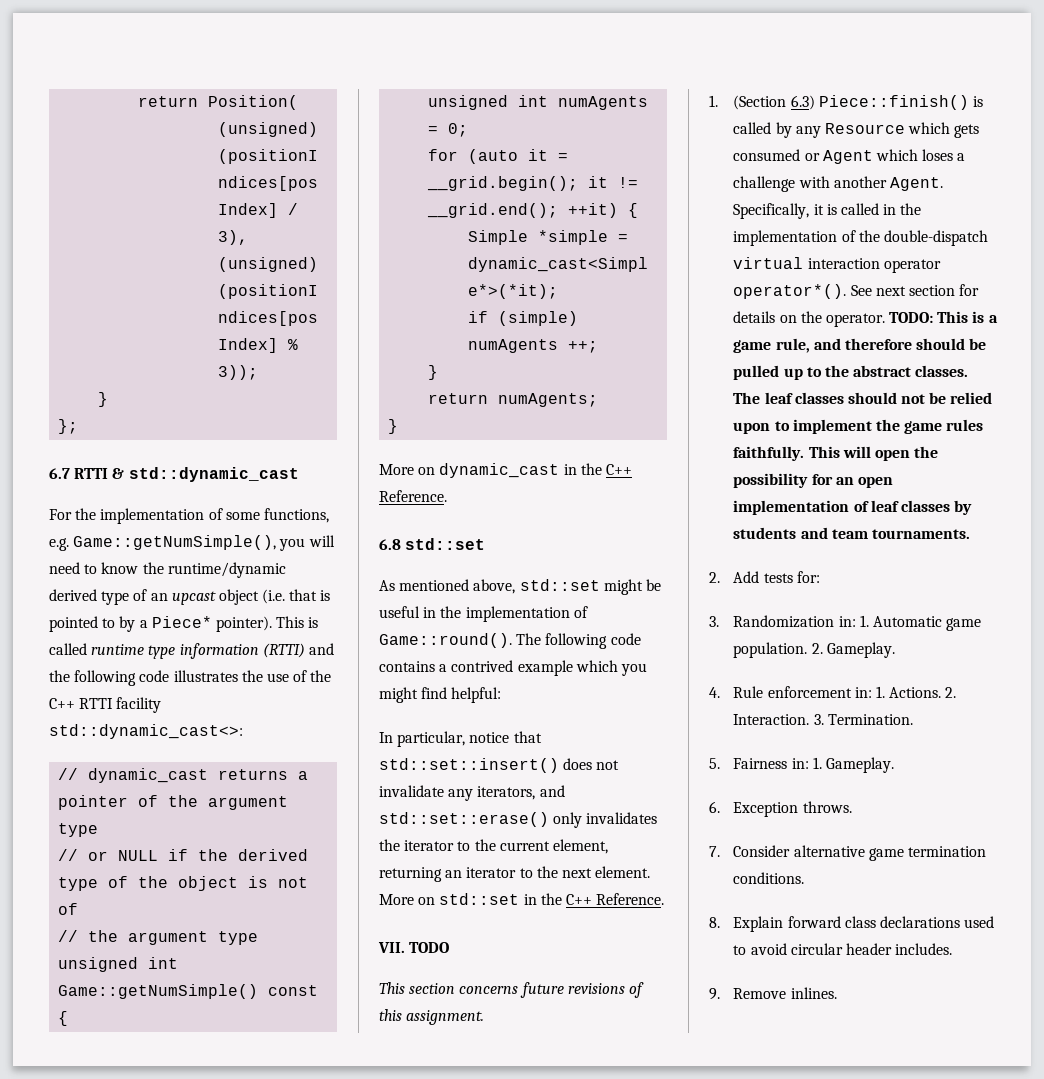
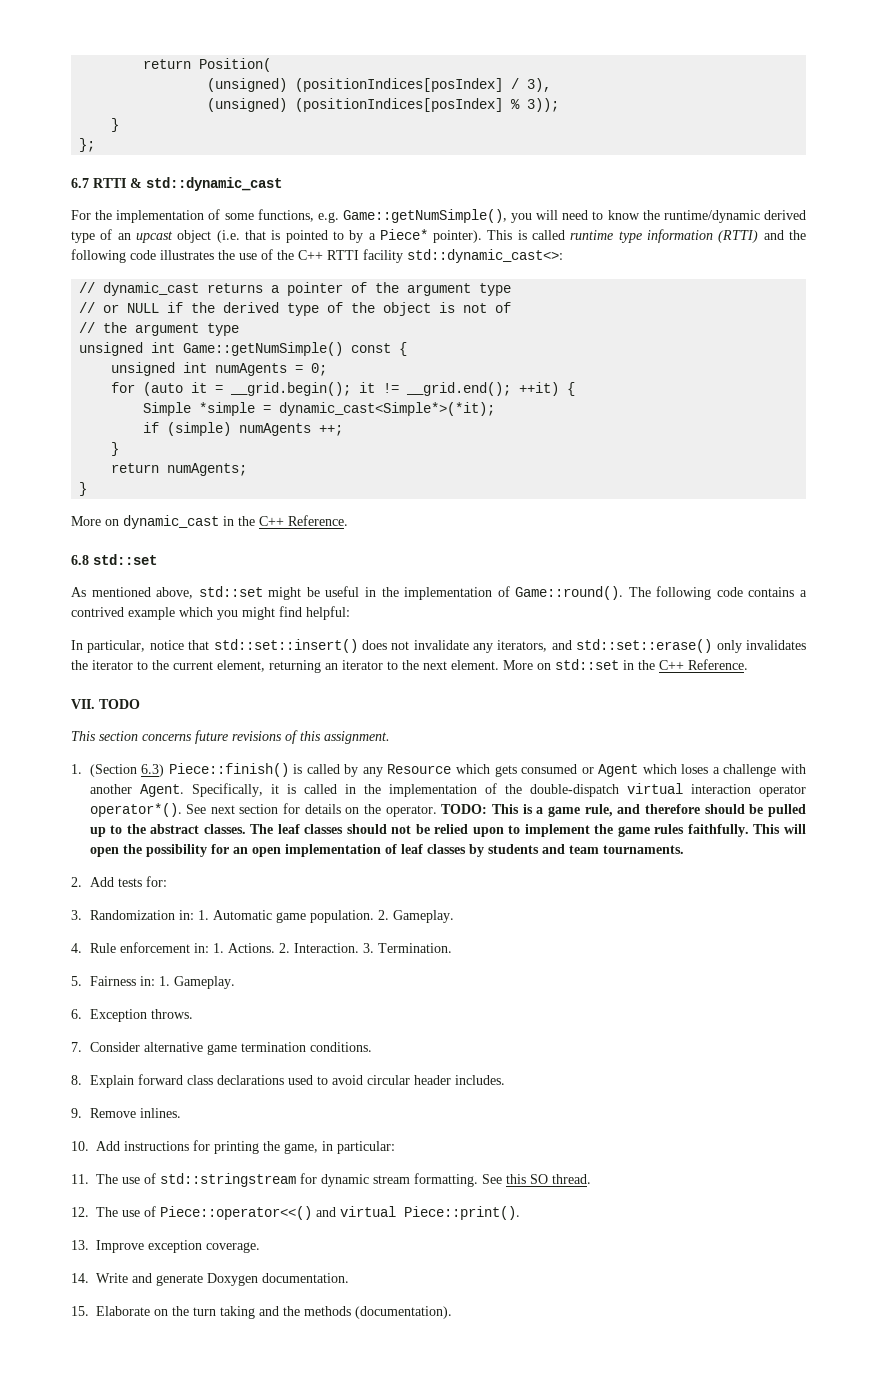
(837, 993) none -> [71,1140,395,1154] [71,1173,591,1187] [71,1206,520,1220] [71,1240,260,1253] [71,1273,349,1286] [71,1306,452,1319] // 10. Add instructions for printing the game, in particular: // 11. The use of std::stringstream for dynamic stream formatting. See this SO thread. // 12. The use of Piece::operator<<() and virtual Piece::print(). // 13. Improve exception coverage. // 14. Write and generate Doxygen documentation. // 15. Elaborate on the turn taking and the methods (documentation).

